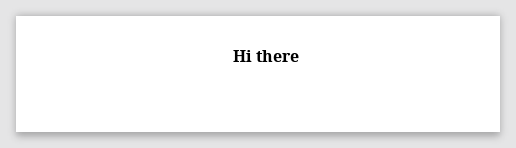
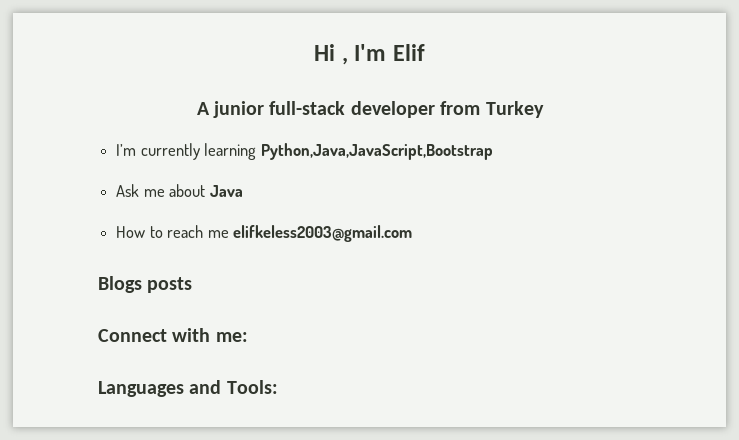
[256,50,300,62] there -> [341,44,425,65] [196,101,544,118] [116,143,493,160] [116,184,243,197] [116,225,412,242] [98,276,193,293] [98,328,248,342] [98,380,278,397] , I'm Elif // A junior full-stack developer from Turkey // I’m currently learning Python,Java,JavaScript,Bootstrap // Ask me about Java // How to reach me elifkeless2003@gmail.com // Blogs posts // Connect with me: // Languages and Tools:

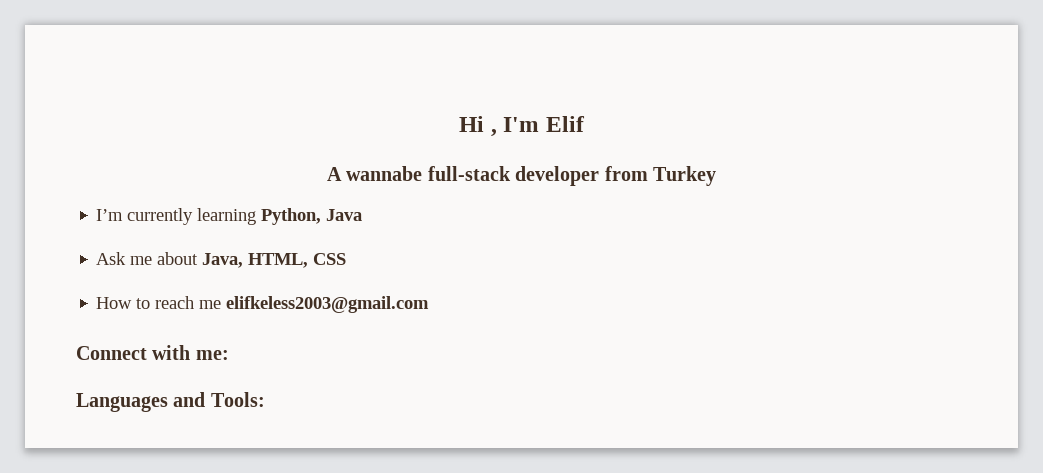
[212,101,264,118] junior -> [346,166,423,181] wannabe
[260,143,493,160] Python,Java,JavaScript,Bootstrap -> [261,208,363,225] Python, Java
[209,185,243,197] Java -> [202,253,347,268] Java, HTML, CSS
[98,276,193,293] // Blogs posts -> (430, 304) none

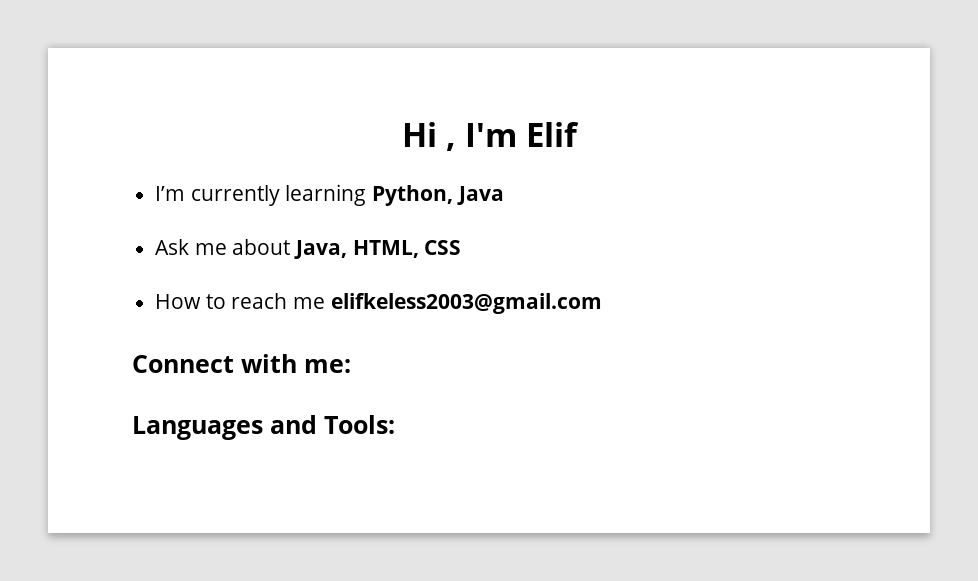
[327,166,716,186] // A wannabe full-stack developer from Turkey -> (579, 134) none

